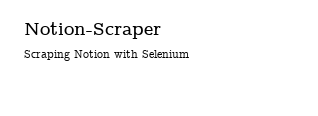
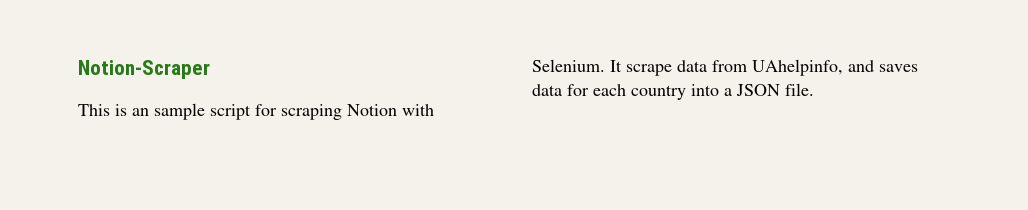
[24,50,189,61] Scraping Notion with Selenium -> [78,103,434,120] [532,59,918,76] [532,83,814,100] This is an sample script for scraping Notion with Selenium. It scrape data from UAhelpinfo, and saves data for each country into a JSON file.

